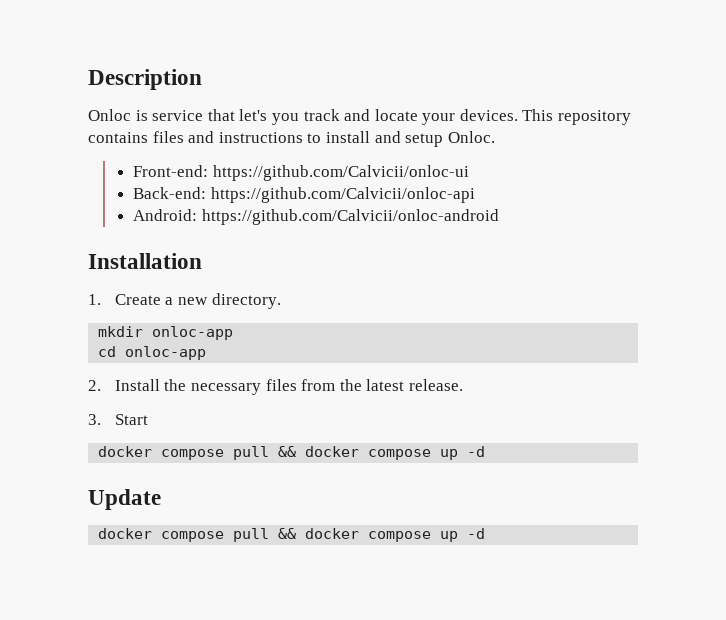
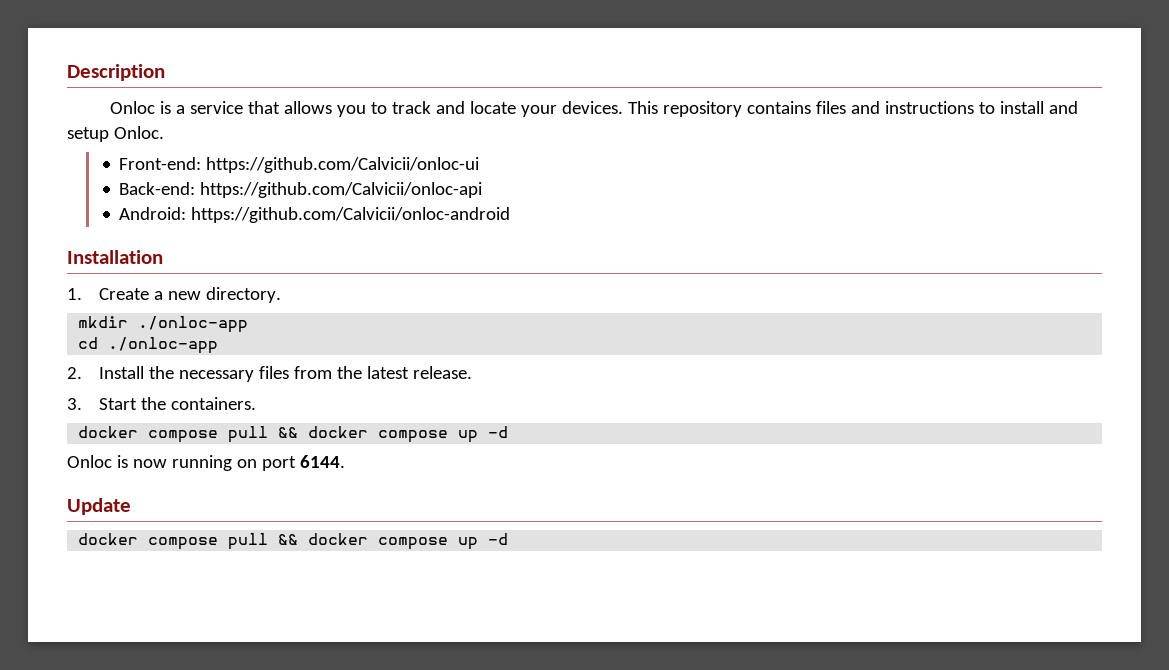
(148, 115) none -> [175,105,185,114] a
[239,109,299,125] let's you -> [283,101,387,117] allows you to
[152,326,234,340] onloc-app -> [138,316,249,333] ./onloc-app
[125,346,207,360] onloc-app -> [108,337,219,354] ./onloc-app
[98,446,486,460] // docker compose pull && docker compose up -d -> [140,397,256,410] [78,426,509,443] [67,455,345,471] the containers. // docker compose pull && docker compose up -d // Onloc is now running on port 6144.

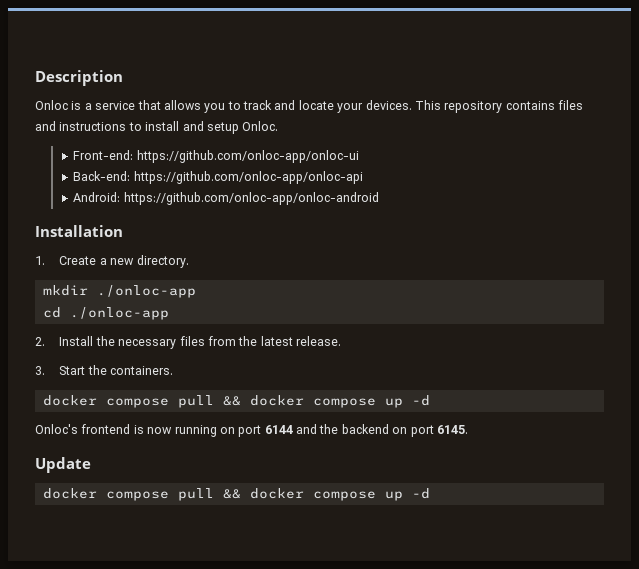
[206,157,480,173] https://github.com/Calvicii/onloc-ui -> [136,150,359,163] https://github.com/onloc-app/onloc-ui
[200,182,483,198] https://github.com/Calvicii/onloc-api -> [133,171,363,184] https://github.com/onloc-app/onloc-api
[191,207,511,223] https://github.com/Calvicii/onloc-android -> [123,192,379,205] https://github.com/onloc-app/onloc-android
[67,455,112,468] Onloc -> [35,424,131,434] Onloc's frontend
[299,455,345,468] 6144. -> [264,424,468,437] 6144 and the backend on port 6145.

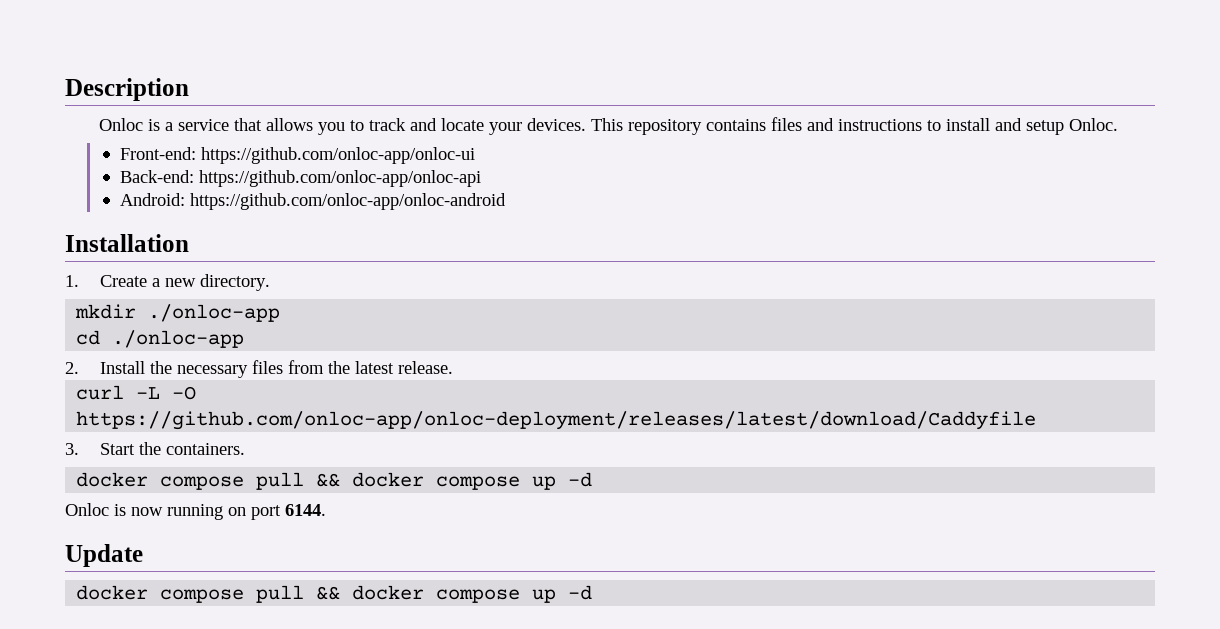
(342, 341) none -> [76,385,197,400] [76,411,1037,430] // curl -L -O https://github.com/onloc-app/onloc-deployment/releases/latest/download/Caddyfile
[35,424,131,434] Onloc's frontend -> [65,503,109,516] Onloc
[264,424,468,437] 6144 and the backend on port 6145. -> [285,504,326,516] 6144.

